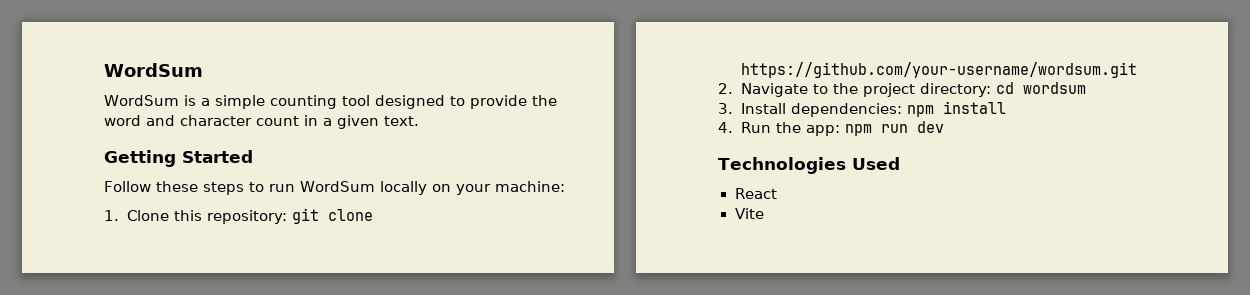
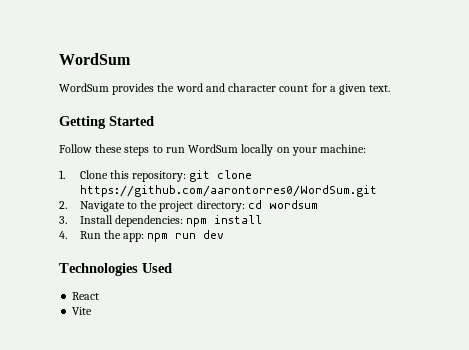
[183,95,527,109] is a simple counting tool designed to provide -> [112,83,155,95] provides
[304,115,318,126] in -> [311,83,327,92] for
[740,62,1137,78] https://github.com/your-username/wordsum.git -> [79,185,377,197] https://github.com/aarontorres0/WordSum.git

